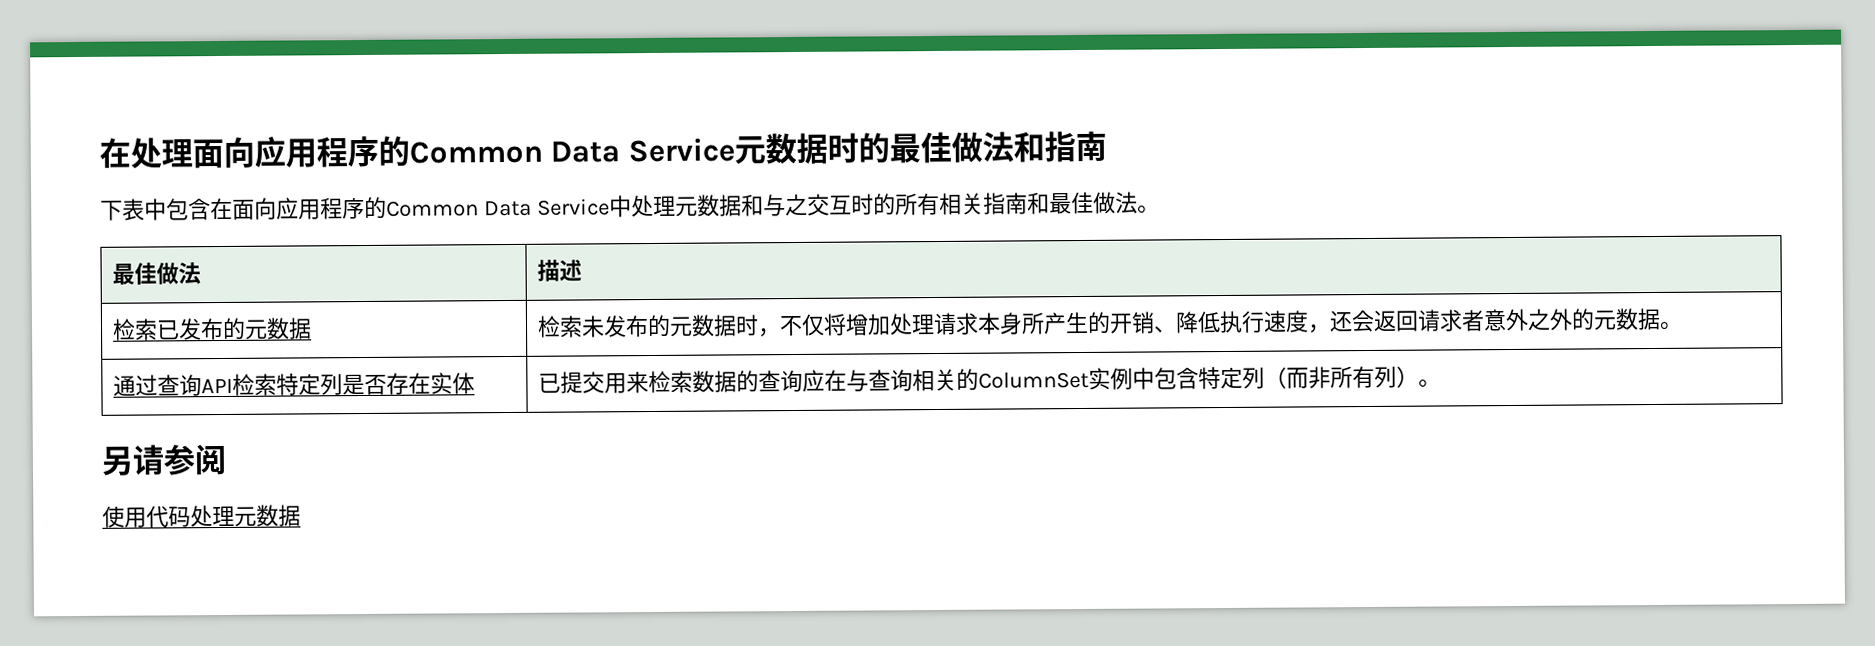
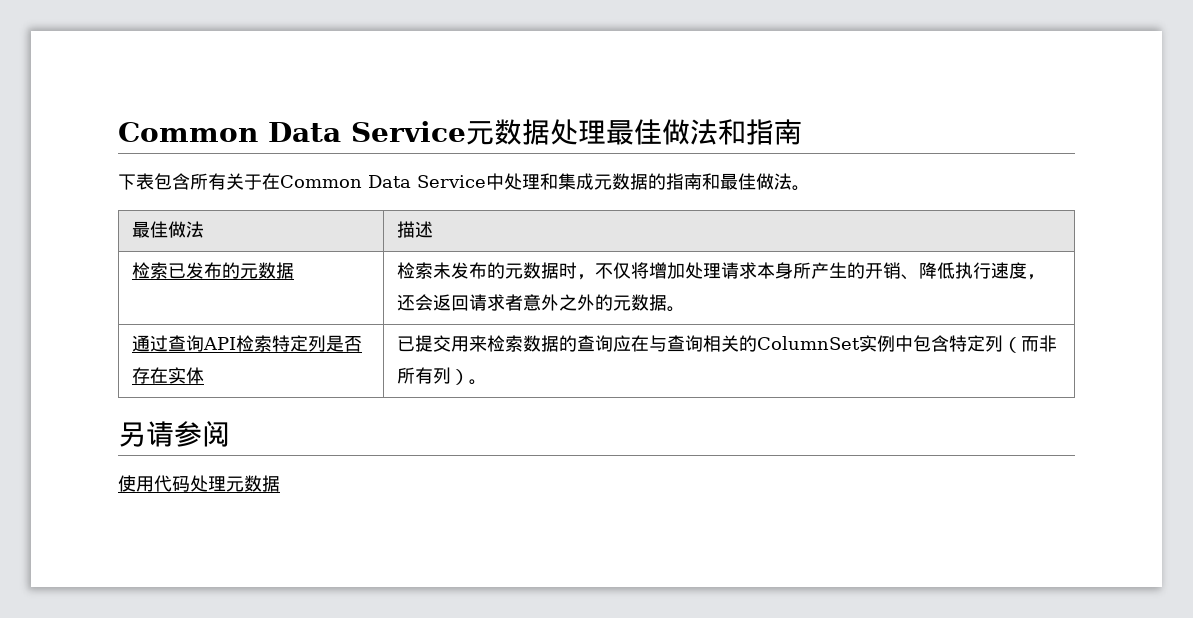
[99,135,410,169] 在处理面向应用程序的 -> (118, 132) none
[826,132,890,164] 时的 -> [550,119,606,145] 处理
[144,196,387,221] 中包含在面向应用程序的 -> [154,173,280,190] 包含所有关于在
[674,192,984,217] 元数据和与之交互时的所有相关 -> [540,173,666,190] 和集成元数据的

